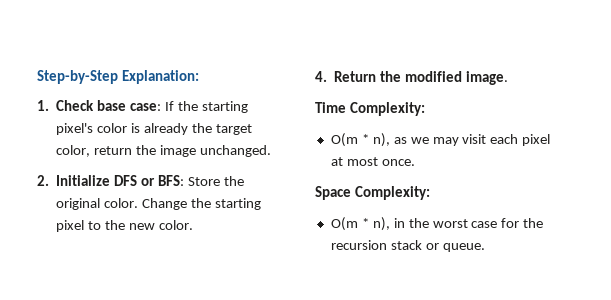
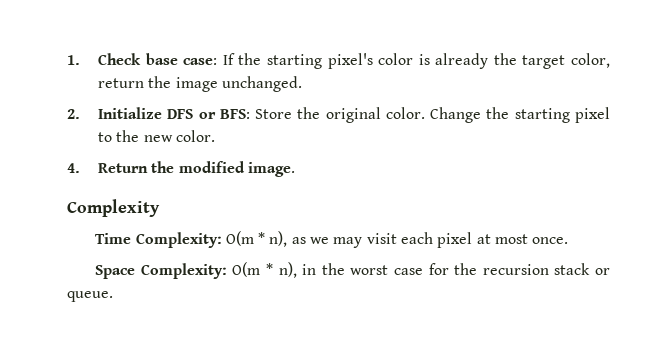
[37,70,200,84] Step-by-Step Explanation: // -> (67, 60) none
(508, 78) none -> [67,199,160,217] // Complexity
(425, 109) // -> (222, 240) none
(430, 193) // -> (227, 271) none

